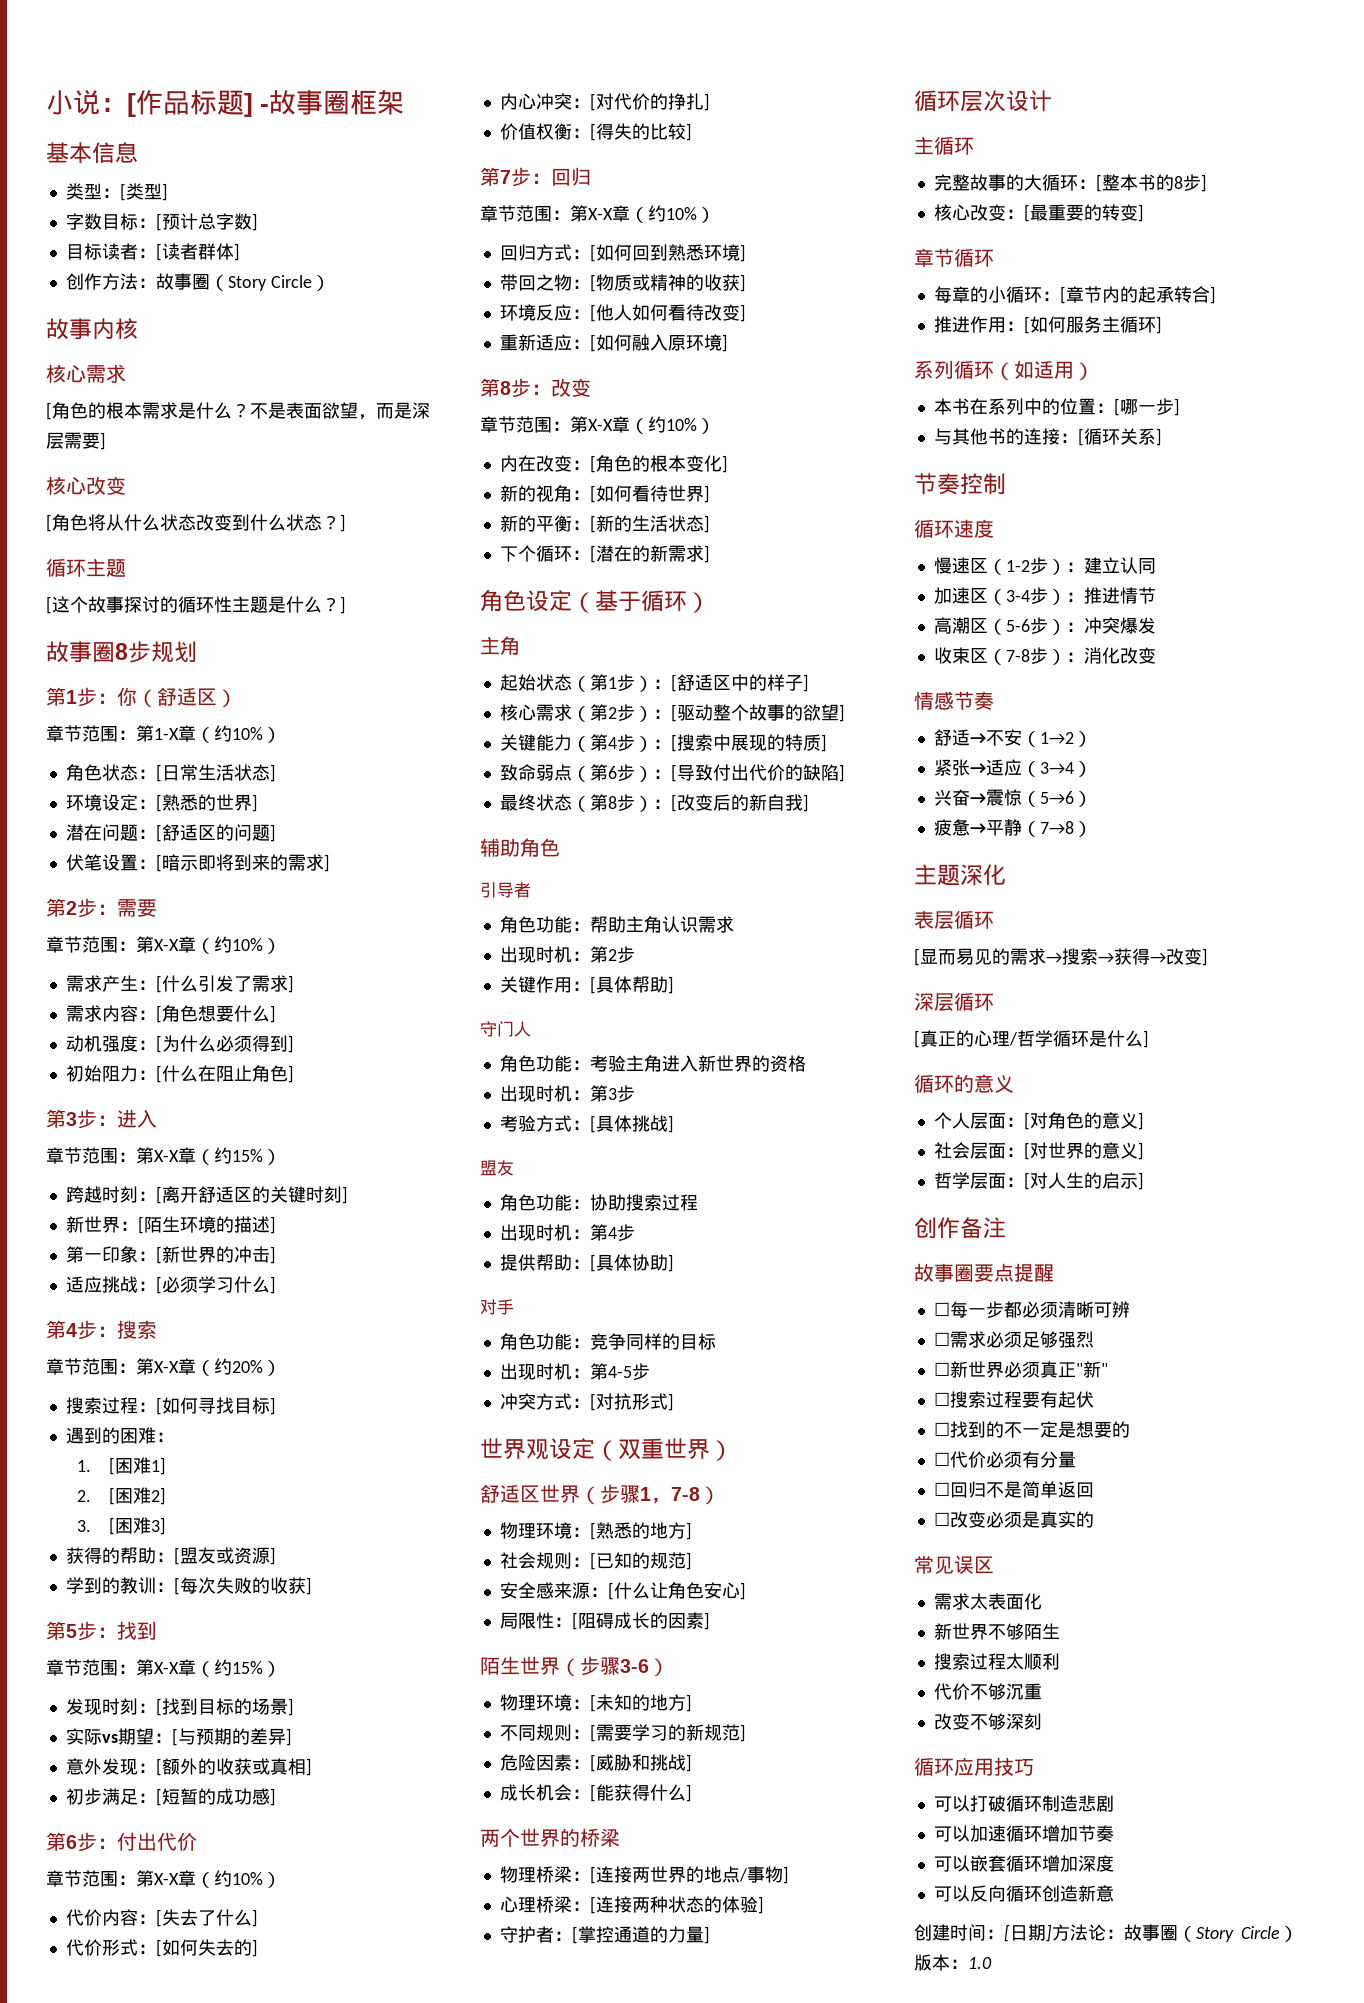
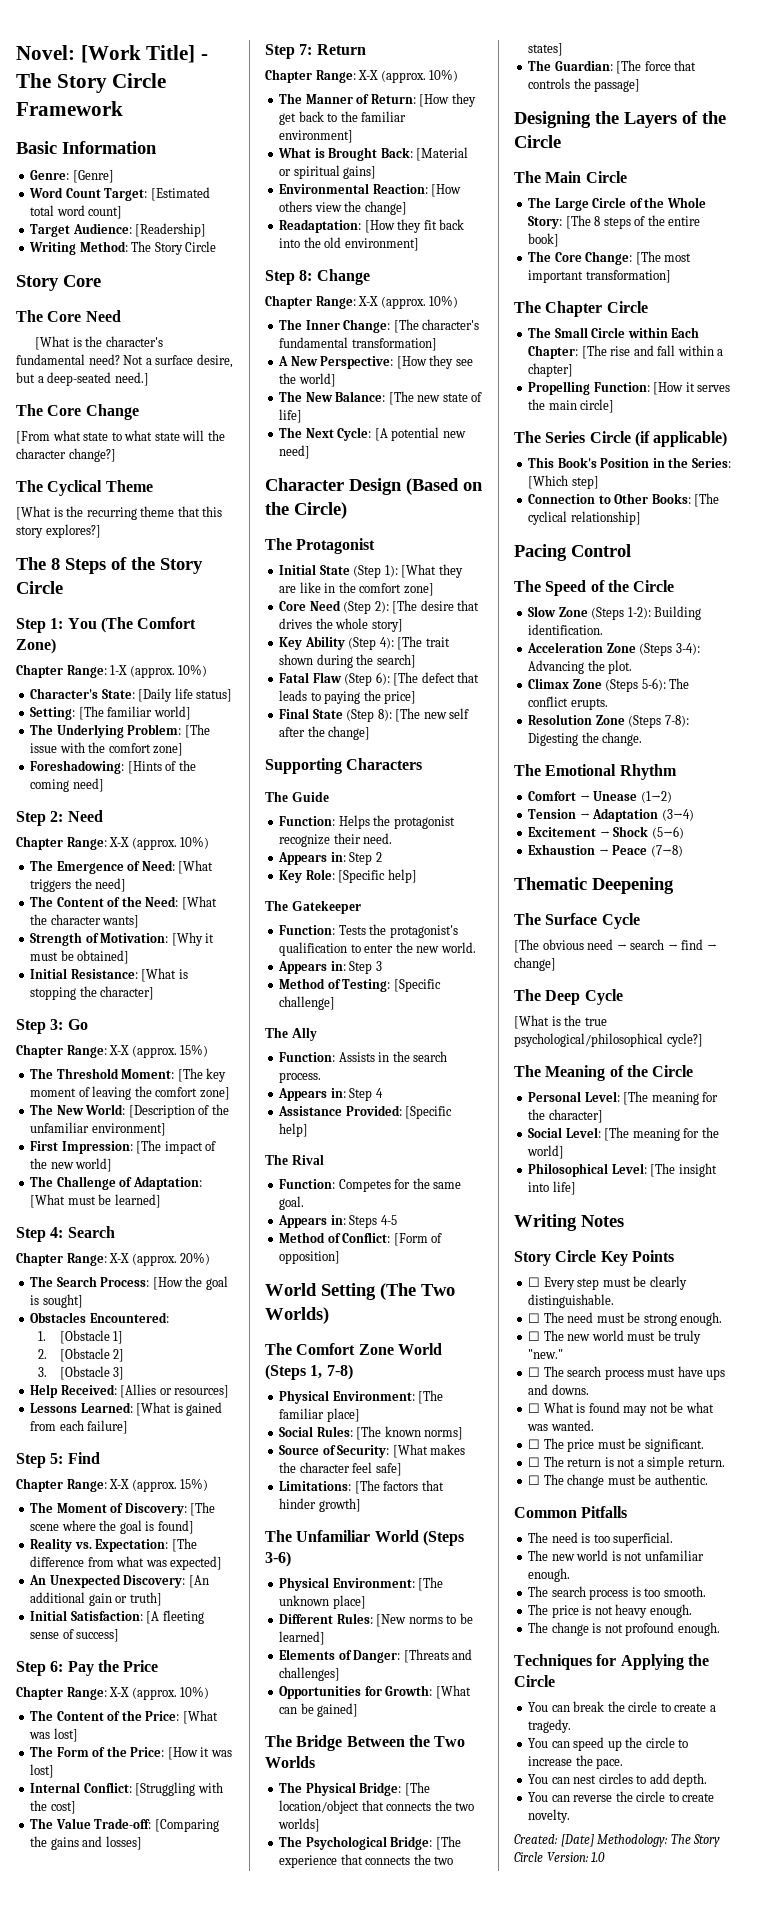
[46,89,405,117] [46,142,138,164] [65,183,168,201] [65,213,258,231] [65,243,240,261] [65,273,330,291] [46,318,138,340] [46,364,126,383] [46,402,430,420] [46,432,106,450] [46,476,126,495] [46,514,346,532] [46,558,126,577] [46,596,346,614] [46,641,197,663] [46,687,237,708] [46,725,281,743] [65,764,276,782] [65,794,258,812] [65,824,276,842] [65,854,330,872] [46,898,157,918] [46,936,281,954] [65,975,294,993] [65,1005,276,1023] [65,1035,294,1053] [65,1065,294,1083] [46,1109,157,1129] [46,1147,281,1165] [65,1186,348,1204] [65,1216,276,1234] [65,1246,276,1264] [65,1276,276,1294] [46,1320,157,1340] [46,1358,281,1376] [65,1397,276,1415] [65,1427,174,1444] 小说：[作品标题] -故事圈框架 // 基本信息 // 类型：[类型] // 字数目标：[预计总字数] // 目标读者：[读者群体] // 创作方法：故事圈（Story Circle） // 故事内核 // 核心需求 // [角色的根本需求是什么？不是表面欲望，而是深层需要] // 核心改变 // [角色将从什么状态改变到什么状态？] // 循环主题 // [这个故事探讨的循环性主题是什么？] // 故事圈8步规划 // 第1步：你（舒适区） // 章节范围：第1-X章（约10%） // 角色状态：[日常生活状态] // 环境设定：[熟悉的世界] // 潜在问题：[舒适区的问题] // 伏笔设置：[暗示即将到来的需求] // 第2步：需要 // 章节范围：第X-X章（约10%） // 需求产生：[什么引发了需求] // 需求内容：[角色想要什么] // 动机强度：[为什么必须得到] // 初始阻力：[什么在阻止角色] // 第3步：进入 // 章节范围：第X-X章（约15%） // 跨越时刻：[离开舒适区的关键时刻] // 新世界：[陌生环境的描述] // 第一印象：[新世界的冲击] // 适应挑战：[必须学习什么] // 第4步：搜索 // 章节范围：第X-X章（约20%） // 搜索过程：[如何寻找目标] // 遇到的困难： -> [16,45,209,63] [16,73,167,93] [16,101,123,116] [16,141,157,154] [30,170,114,183] [29,187,210,201] [30,205,123,219] [30,223,207,237] [29,241,217,255] [16,275,101,291] [16,310,121,322] [35,336,163,350] [16,354,233,368] [16,372,149,386] [16,404,139,420] [16,430,225,444] [16,448,116,462] [16,480,153,496] [16,506,223,520] [16,524,101,538] [16,557,203,574] [16,581,63,594] [16,617,197,633] [16,638,56,654] [16,664,208,678] [30,688,233,702] [30,706,191,720] [30,724,210,738] [30,742,184,756] [30,760,196,774] [30,778,104,792] [16,810,103,826] [16,836,210,850] [30,860,214,874] [30,878,127,892] [30,896,217,910] [30,914,140,928] [30,932,215,946] [30,950,130,964] [30,968,188,982] [30,986,155,1000] [16,1019,88,1034] [16,1044,209,1058] [30,1068,227,1082] [30,1086,230,1100] [30,1104,229,1118] [30,1122,166,1136] [30,1140,217,1154] [30,1158,113,1172] [30,1176,202,1190] [30,1194,161,1208] [16,1226,115,1242] [16,1252,211,1266] [30,1276,228,1290] [30,1294,83,1308] [30,1312,169,1323] Novel: [Work Title] - The Story Circle Framework // Basic Information // Genre: [Genre] // Word Count Target: [Estimated total word count] // Target Audience: [Readership] // Writing Method: The Story Circle // Story Core // The Core Need // [What is the character's fundamental need? Not a surface desire, but a deep-seated need.] // The Core Change // [From what state to what state will the character change?] // The Cyclical Theme // [What is the recurring theme that this story explores?] // The 8 Steps of the Story Circle // Step 1: You (The Comfort Zone) // Chapter Range: 1-X (approx. 10%) // Character's State: [Daily life status] // Setting: [The familiar world] // The Underlying Problem: [The issue with the comfort zone] // Foreshadowing: [Hints of the coming need] // Step 2: Need // Chapter Range: X-X (approx. 10%) // The Emergence of Need: [What triggers the need] // The Content of the Need: [What the character wants] // Strength of Motivation: [Why it must be obtained] // Initial Resistance: [What is stopping the character] // Step 3: Go // Chapter Range: X-X (approx. 15%) // The Threshold Moment: [The key moment of leaving the comfort zone] // The New World: [Description of the unfamiliar environment] // First Impression: [The impact of the new world] // The Challenge of Adaptation: [What must be learned] // Step 4: Search // Chapter Range: X-X (approx. 20%) // The Search Process: [How the goal is sought] // Obstacles Encountered:
[108,1457,151,1475] [困难 -> [59,1330,110,1344] [Obstacle
[108,1487,151,1505] [困难 -> [59,1348,110,1362] [Obstacle
[108,1517,151,1535] [困难 -> [59,1366,110,1380] [Obstacle
[65,1547,276,1565] [65,1577,312,1595] [46,1621,157,1641] [46,1659,281,1677] [65,1698,294,1716] [65,1728,292,1746] [65,1758,312,1776] [65,1788,276,1806] [46,1832,197,1852] [46,1870,281,1888] [65,1909,258,1927] [65,1939,258,1957] [499,93,710,111] [499,123,692,141] [480,167,591,187] [480,205,715,223] [499,244,746,262] [499,274,746,292] [499,304,746,322] [499,334,728,352] [480,378,591,398] [480,416,715,434] [499,455,728,473] [499,485,710,503] [499,515,710,533] [499,545,710,563] [480,589,710,613] [480,636,520,655] [499,674,809,692] [499,704,845,722] [499,734,827,752] [499,764,845,782] [499,794,809,812] [480,838,560,857] [480,882,531,898] [499,916,734,933] [499,946,635,963] [499,976,674,994] [480,1021,531,1037] [499,1055,806,1072] [499,1085,635,1102] [499,1115,674,1133] [480,1160,514,1176] [499,1194,698,1211] [499,1224,635,1241] [499,1254,674,1272] [480,1299,514,1315] [499,1333,716,1350] [499,1363,650,1380] [499,1393,674,1411] [480,1438,733,1461] [480,1484,720,1505] [499,1522,692,1540] [499,1552,692,1570] [499,1582,746,1600] [499,1612,710,1630] [480,1656,669,1677] [499,1694,692,1712] [499,1724,746,1742] [499,1754,692,1772] [499,1784,692,1802] [480,1828,620,1847] [499,1866,789,1884] [499,1896,764,1914] [499,1926,710,1944] [914,90,1052,112] [914,136,974,155] [933,174,1207,192] [933,204,1144,222] [914,248,994,267] [933,286,1216,304] [933,316,1162,334] [914,360,1094,381] [933,398,1180,416] [933,428,1162,446] [914,473,1006,495] [914,519,994,538] [933,557,1156,575] [933,587,1156,605] [933,617,1156,635] [933,647,1156,665] [914,691,994,710] [933,729,1092,747] [933,759,1092,777] [933,789,1092,807] [933,819,1092,837] [914,864,1006,886] [914,910,994,930] [914,948,1208,966] [914,992,994,1012] [914,1030,1149,1048] [914,1074,1014,1093] [933,1112,1144,1130] [933,1142,1144,1160] [933,1172,1144,1190] [914,1217,1006,1239] [914,1263,1054,1282] [933,1301,1130,1318] [933,1331,1094,1348] [933,1361,1108,1378] [933,1391,1094,1408] [933,1421,1130,1438] [933,1451,1076,1468] [933,1481,1094,1498] [933,1511,1094,1528] [914,1555,994,1574] [933,1593,1042,1610] [933,1623,1060,1640] [933,1653,1060,1670] [933,1683,1042,1700] [933,1713,1042,1730] [914,1757,1034,1776] [933,1795,1114,1812] [933,1825,1114,1842] [933,1855,1114,1872] [933,1885,1114,1902] [914,1924,1298,1942] [914,1954,968,1971] 获得的帮助：[盟友或资源] // 学到的教训：[每次失败的收获] // 第5步：找到 // 章节范围：第X-X章（约15%） // 发现时刻：[找到目标的场景] // 实际vs期望：[与预期的差异] // 意外发现：[额外的收获或真相] // 初步满足：[短暂的成功感] // 第6步：付出代价 // 章节范围：第X-X章（约10%） // 代价内容：[失去了什么] // 代价形式：[如何失去的] // 内心冲突：[对代价的挣扎] // 价值权衡：[得失的比较] // 第7步：回归 // 章节范围：第X-X章（约10%） // 回归方式：[如何回到熟悉环境] // 带回之物：[物质或精神的收获] // 环境反应：[他人如何看待改变] // 重新适应：[如何融入原环境] // 第8步：改变 // 章节范围：第X-X章（约10%） // 内在改变：[角色的根本变化] // 新的视角：[如何看待世界] // 新的平衡：[新的生活状态] // 下个循环：[潜在的新需求] // 角色设定（基于循环） // 主角 // 起始状态（第1步）：[舒适区中的样子] // 核心需求（第2步）：[驱动整个故事的欲望] // 关键能力（第4步）：[搜索中展现的特质] // 致命弱点（第6步）：[导致付出代价的缺陷] // 最终状态（第8步）：[改变后的新自我] // 辅助角色 // 引导者 // 角色功能：帮助主角认识需求 // 出现时机：第2步 // 关键作用：[具体帮助] // 守门人 // 角色功能：考验主角进入新世界的资格 // 出现时机：第3步 // 考验方式：[具体挑战] // 盟友 // 角色功能：协助搜索过程 // 出现时机：第4步 // 提供帮助：[具体协助] // 对手 // 角色功能：竞争同样的目标 // 出现时机：第4-5步 // 冲突方式：[对抗形式] // 世界观设定（双重世界） // 舒适区世界（步骤1，7-8） // 物理环境：[熟悉的地方] // 社会规则：[已知的规范] // 安全感来源：[什么让角色安心] // 局限性：[阻碍成长的因素] // 陌生世界（步骤3-6） // 物理环境：[未知的地方] // 不同规则：[需要学习的新规范] // 危险因素：[威胁和挑战] // 成长机会：[能获得什么] // 两个世界的桥梁 // 物理桥梁：[连接两世界的地点/事物] // 心理桥梁：[连接两种状态的体验] // 守护者：[掌控通道的力量] // 循环层次设计 // 主循环 // 完整故事的大循环：[整本书的8步] // 核心改变：[最重要的转变] // 章节循环 // 每章的小循环：[章节内的起承转合] // 推进作用：[如何服务主循环] // 系列循环（如适用） // 本书在系列中的位置：[哪一步] // 与其他书的连接：[循环关系] // 节奏控制 // 循环速度 // 慢速区（1-2步）：建立认同 // 加速区（3-4步）：推进情节 // 高潮区（5-6步）：冲突爆发 // 收束区（7-8步）：消化改变 // 情感节奏 // 舒适→不安（1→2） // 紧张→适应（3→4） // 兴奋→震惊（5→6） // 疲惫→平静（7→8） // 主题深化 // 表层循环 // [显而易见的需求→搜索→获得→改变] // 深层循环 // [真正的心理/哲学循环是什么] // 循环的意义 // 个人层面：[对角色的意义] // 社会层面：[对世界的意义] // 哲学层面：[对人生的启示] // 创作备注 // 故事圈要点提醒 // ☐每一步都必须清晰可辨 // ☐需求必须足够强烈 // ☐新世界必须真正"新" // ☐搜索过程要有起伏 // ☐找到的不一定是想要的 // ☐代价必须有分量 // ☐回归不是简单返回 // ☐改变必须是真实的 // 常见误区 // 需求太表面化 // 新世界不够陌生 // 搜索过程太顺利 // 代价不够沉重 // 改变不够深刻 // 循环应用技巧 // 可以打破循环制造悲剧 // 可以加速循环增加节奏 // 可以嵌套循环增加深度 // 可以反向循环创造新意 // 创建时间：[日期]方法论：故事圈（Story Circle）版本： -> [30,1384,230,1398] [30,1402,223,1416] [30,1420,129,1434] [16,1452,100,1468] [16,1478,209,1492] [30,1502,216,1516] [30,1520,194,1534] [30,1538,197,1552] [30,1556,223,1570] [29,1574,209,1588] [30,1592,162,1606] [30,1610,204,1624] [30,1629,120,1642] [16,1660,159,1676] [16,1686,210,1700] [30,1710,218,1724] [29,1728,78,1742] [30,1746,232,1760] [30,1764,55,1778] [30,1782,223,1796] [30,1800,76,1814] [30,1818,219,1832] [30,1836,142,1850] [265,44,366,59] [265,69,459,83] [279,93,476,107] [279,111,407,125] [279,130,354,143] [278,147,469,161] [279,165,377,179] [279,183,462,197] [279,201,407,215] [279,219,465,233] [279,237,419,251] [265,269,370,285] [265,295,459,309] [279,319,480,333] [279,337,437,351] [278,355,473,369] [279,373,336,387] [279,391,483,405] [279,409,303,423] [279,427,466,441] [279,445,311,459] [265,478,483,495] [265,502,347,519] [265,538,376,554] [279,564,463,578] [279,582,434,596] [279,600,480,614] [279,618,403,632] [279,636,450,650] [279,654,416,668] [279,672,480,686] [279,690,417,704] [279,708,470,722] [279,726,371,740] [265,758,423,774] [265,792,329,802] [279,815,455,829] [279,833,393,847] [278,852,382,865] [279,869,417,883] [265,901,361,914] [279,924,458,938] [279,942,476,956] [278,961,382,974] [279,978,441,992] [279,996,336,1010] [265,1028,317,1041] [279,1051,448,1062] [279,1072,322,1083] [278,1088,383,1101] [278,1105,453,1119] [279,1123,309,1137] [265,1155,324,1165] [279,1178,462,1192] [279,1196,305,1210] [278,1215,397,1228] [279,1232,443,1246] [279,1251,341,1264] [265,1283,455,1300] [265,1307,329,1324] [265,1343,442,1355] [265,1364,353,1380] [279,1390,444,1404] [279,1408,360,1422] [279,1426,464,1440] [279,1444,466,1458] [279,1462,402,1476] [279,1480,444,1494] [279,1498,361,1512] [265,1530,464,1546] [265,1551,291,1567] [279,1577,444,1591] [279,1595,366,1609] [279,1613,473,1627] [279,1631,326,1645] [279,1649,473,1663] [279,1667,341,1681] [279,1685,471,1699] [279,1703,359,1717] [265,1735,466,1751] [265,1756,315,1768] [279,1782,430,1796] [279,1800,475,1814] [278,1818,321,1832] [279,1836,461,1850] [279,1854,454,1868] [528,43,564,56] [528,60,697,74] [528,78,641,92] [514,111,726,128] [514,135,561,148] [514,171,627,183] [528,197,706,211] [528,215,701,229] [528,233,560,247] [528,251,692,265] [528,270,671,283] [514,301,648,317] [528,327,700,338] [528,345,724,359] [528,363,574,377] [528,381,731,395] [528,399,615,413] [514,431,728,447] [528,457,731,468] [528,475,599,489] [528,493,720,507] [528,511,641,525] [514,544,631,561] [514,580,675,596] [528,606,702,620] [528,624,604,635] [527,642,700,656] [528,660,633,674] [528,678,690,692] [528,696,608,710] [528,714,689,728] [528,732,643,746] [514,764,677,780] [528,791,672,803] [528,808,694,822] [528,826,684,839] [528,844,683,857] [514,877,674,894] [514,913,640,929] [514,939,717,953] [514,957,556,971] [514,989,623,1005] [514,1015,607,1029] [514,1033,703,1047] [514,1065,694,1081] [528,1091,719,1105] [528,1109,603,1123] [528,1127,719,1141] [527,1145,565,1159] [528,1163,717,1177] [528,1181,576,1195] [514,1214,624,1231] [514,1250,674,1266] [528,1276,687,1290] [528,1294,615,1308] [528,1312,723,1326] [528,1330,702,1344] [528,1349,564,1359] [528,1366,726,1380] [528,1384,589,1395] [528,1402,714,1416] [527,1420,594,1431] [528,1438,704,1452] [528,1456,725,1470] [528,1474,708,1488] [514,1506,628,1518] [528,1532,674,1546] [528,1550,704,1561] [528,1568,571,1582] [528,1586,706,1600] [528,1604,692,1618] [528,1622,720,1636] [514,1654,709,1670] [514,1675,555,1687] [528,1701,716,1712] [528,1719,572,1733] [528,1737,689,1751] [528,1755,624,1769] [528,1773,708,1787] [528,1791,715,1802] [528,1809,571,1823] [514,1834,721,1847] [514,1852,589,1862] Help Received: [Allies or resources] // Lessons Learned: [What is gained from each failure] // Step 5: Find // Chapter Range: X-X (approx. 15%) // The Moment of Discovery: [The scene where the goal is found] // Reality vs. Expectation: [The difference from what was expected] // An Unexpected Discovery: [An additional gain or truth] // Initial Satisfaction: [A fleeting sense of success] // Step 6: Pay the Price // Chapter Range: X-X (approx. 10%) // The Content of the Price: [What was lost] // The Form of the Price: [How it was lost] // Internal Conflict: [Struggling with the cost] // The Value Trade-off: [Comparing the gains and losses] // Step 7: Return // Chapter Range: X-X (approx. 10%) // The Manner of Return: [How they get back to the familiar environment] // What is Brought Back: [Material or spiritual gains] // Environmental Reaction: [How others view the change] // Readaptation: [How they fit back into the old environment] // Step 8: Change // Chapter Range: X-X (approx. 10%) // The Inner Change: [The character's fundamental transformation] // A New Perspective: [How they see the world] // The New Balance: [The new state of life] // The Next Cycle: [A potential new need] // Character Design (Based on the Circle) // The Protagonist // Initial State (Step 1): [What they are like in the comfort zone] // Core Need (Step 2): [The desire that drives the whole story] // Key Ability (Step 4): [The trait shown during the search] // Fatal Flaw (Step 6): [The defect that leads to paying the price] // Final State (Step 8): [The new self after the change] // Supporting Characters // The Guide // Function: Helps the protagonist recognize their need. // Appears in: Step 2 // Key Role: [Specific help] // The Gatekeeper // Function: Tests the protagonist's qualification to enter the new world. // Appears in: Step 3 // Method of Testing: [Specific challenge] // The Ally // Function: Assists in the search process. // Appears in: Step 4 // Assistance Provided: [Specific help] // The Rival // Function: Competes for the same goal. // Appears in: Steps 4-5 // Method of Conflict: [Form of opposition] // World Setting (The Two Worlds) // The Comfort Zone World (Steps 1, 7-8) // Physical Environment: [The familiar place] // Social Rules: [The known norms] // Source of Security: [What makes the character feel safe] // Limitations: [The factors that hinder growth] // The Unfamiliar World (Steps 3-6) // Physical Environment: [The unknown place] // Different Rules: [New norms to be learned] // Elements of Danger: [Threats and challenges] // Opportunities for Growth: [What can be gained] // The Bridge Between the Two Worlds // The Physical Bridge: [The location/object that connects the two worlds] // The Psychological Bridge: [The experience that connects the two states] // The Guardian: [The force that controls the passage] // Designing the Layers of the Circle // The Main Circle // The Large Circle of the Whole Story: [The 8 steps of the entire book] // The Core Change: [The most important transformation] // The Chapter Circle // The Small Circle within Each Chapter: [The rise and fall within a chapter] // Propelling Function: [How it serves the main circle] // The Series Circle (if applicable) // This Book's Position in the Series: [Which step] // Connection to Other Books: [The cyclical relationship] // Pacing Control // The Speed of the Circle // Slow Zone (Steps 1-2): Building identification. // Acceleration Zone (Steps 3-4): Advancing the plot. // Climax Zone (Steps 5-6): The conflict erupts. // Resolution Zone (Steps 7-8): Digesting the change. // The Emotional Rhythm // Comfort → Unease (1→2) // Tension → Adaptation (3→4) // Excitement → Shock (5→6) // Exhaustion → Peace (7→8) // Thematic Deepening // The Surface Cycle // [The obvious need → search → find → change] // The Deep Cycle // [What is the true psychological/philosophical cycle?] // The Meaning of the Circle // Personal Level: [The meaning for the character] // Social Level: [The meaning for the world] // Philosophical Level: [The insight into life] // Writing Notes // Story Circle Key Points // ☐ Every step must be clearly distinguishable. // ☐ The need must be strong enough. // ☐ The new world must be truly "new." // ☐ The search process must have ups and downs. // ☐ What is found may not be what was wanted. // ☐ The price must be significant. // ☐ The return is not a simple return. // ☐ The change must be authentic. // Common Pitfalls // The need is too superficial. // The new world is not unfamiliar enough. // The search process is too smooth. // The price is not heavy enough. // The change is not profound enough. // Techniques for Applying the Circle // You can break the circle to create a tragedy. // You can speed up the circle to increase the pace. // You can nest circles to add depth. // You can reverse the circle to create novelty. // Created: [Date] Methodology: The Story Circle Version:

